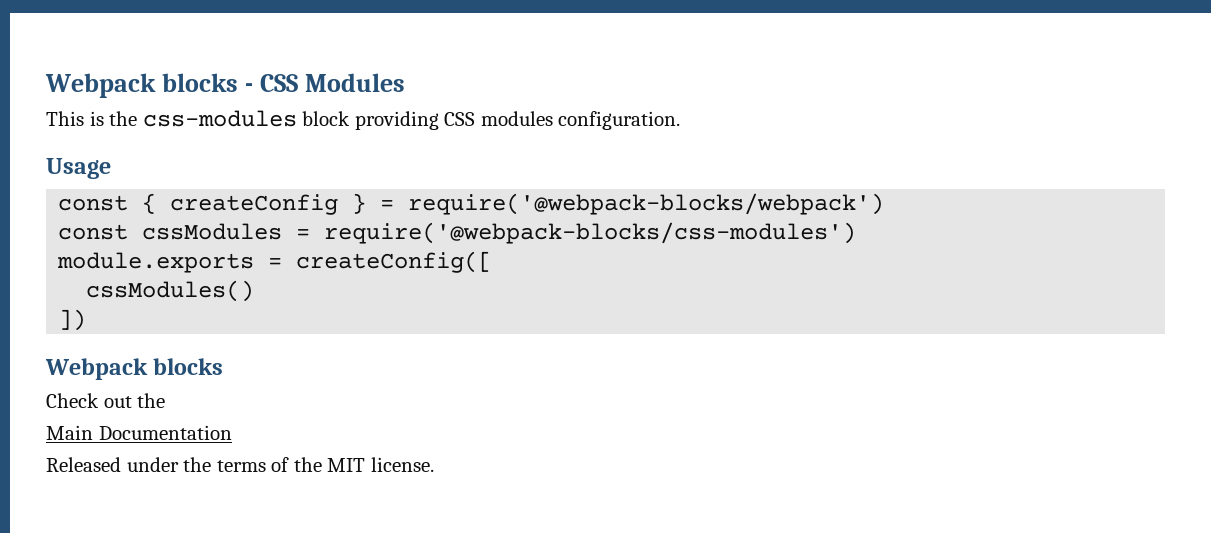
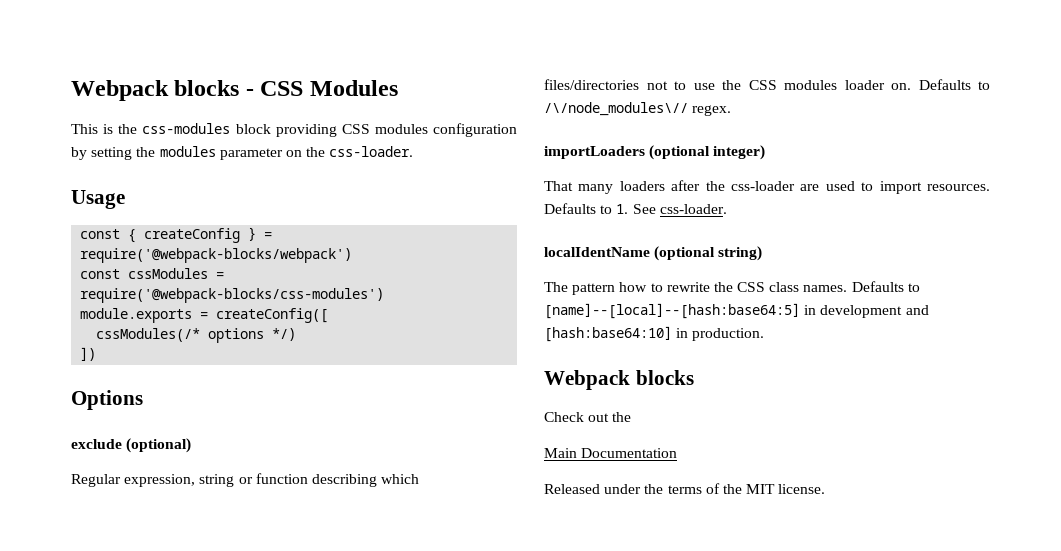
[558,111,681,130] configuration. -> [433,123,517,137] [71,146,414,160] configuration by setting the modules parameter on the css-loader.
[86,280,255,302] [58,309,87,331] cssModules() // ]) -> [96,328,297,343] [80,347,97,361] [71,390,143,410] [71,438,192,453] [71,473,420,487] [544,79,990,90] [544,102,732,116] [544,145,766,160] [544,180,990,194] [544,203,727,214] [544,246,763,261] [544,281,920,295] [544,303,929,319] [544,326,765,342] cssModules(/* options */) // ]) // Options // exclude (optional) // Regular expression, string or function describing which files/directories not to use the CSS modules loader on. Defaults to /\/node_modules\// regex. // importLoaders (optional integer) // That many loaders after the css-loader are used to import resources. Defaults to 1. See css-loader. // localIdentName (optional string) // The pattern how to rewrite the CSS class names. Defaults to [name]--[local]--[hash:base64:5] in development and [hash:base64:10] in production.

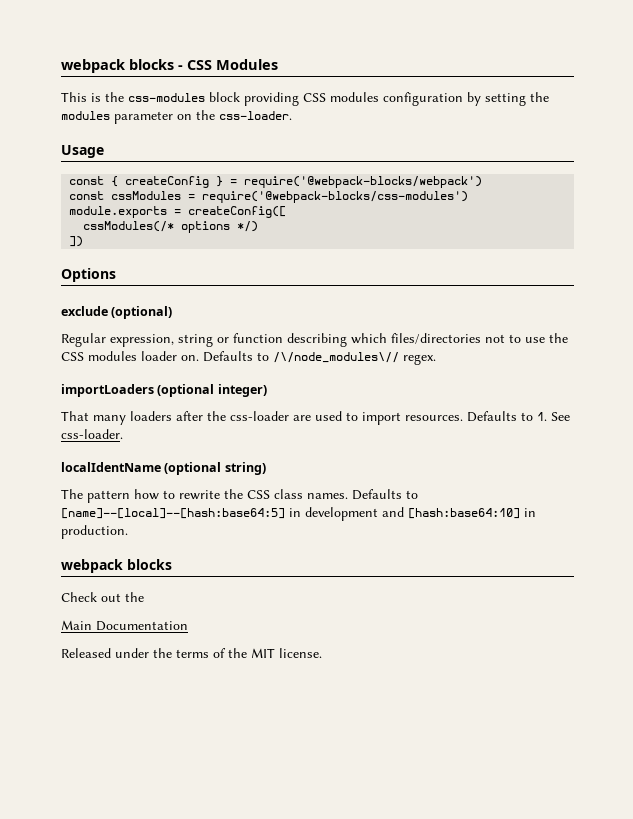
[71,80,169,101] Webpack -> [61,59,125,73] webpack
[544,370,630,390] Webpack -> [61,559,123,573] webpack

